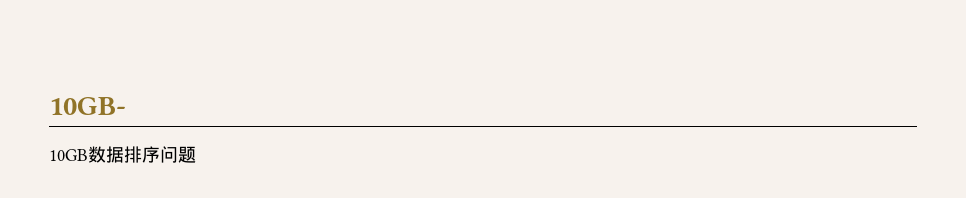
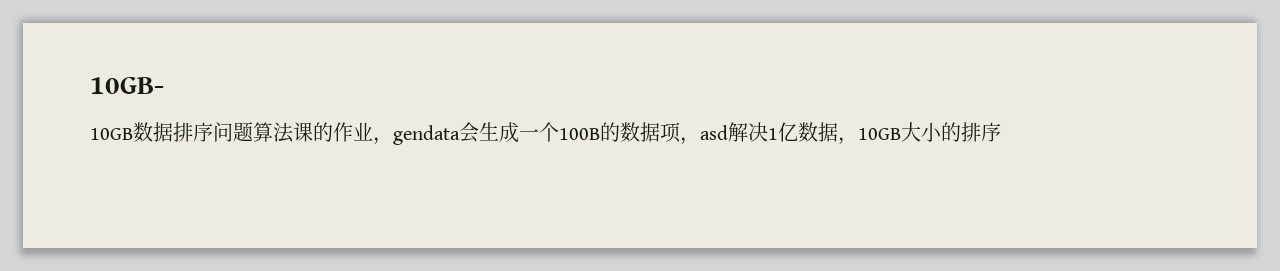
(196, 154) none -> [253,122,1001,145] 算法课的作业，gendata会生成一个100B的数据项，asd解决1亿数据，10GB大小的排序

